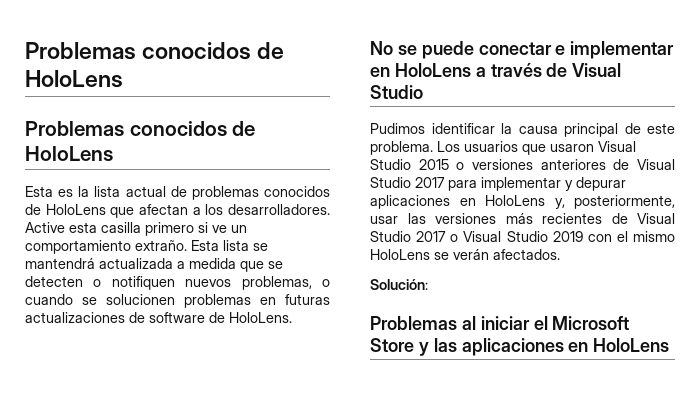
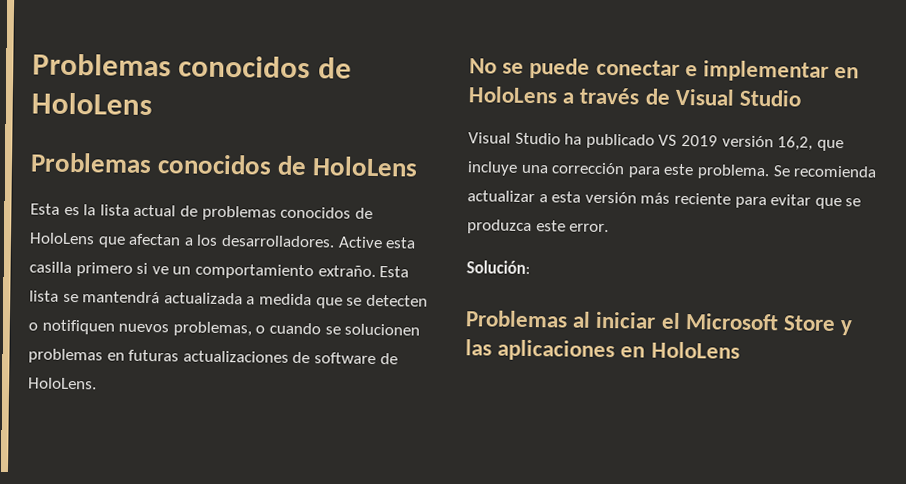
[370,123,675,137] [370,141,636,155] [370,159,675,170] [370,177,626,191] [370,195,675,209] [370,213,675,224] [370,231,675,242] [370,249,560,260] Pudimos identificar la causa principal de este problema. Los usuarios que usaron Visual Studio 2015 o versiones anteriores de Visual Studio 2017 para implementar y depurar aplicaciones en HoloLens y, posteriormente, usar las versiones más recientes de Visual Studio 2017 o Visual Studio 2019 con el mismo HoloLens se verán afectados. -> [468,132,844,152] [467,161,878,180] [467,190,862,210] [467,219,610,235] Visual Studio ha publicado VS 2019 versión 16,2, que incluye una corrección para este problema. Se recomienda actualizar a esta versión más reciente para evitar que se produzca este error.

